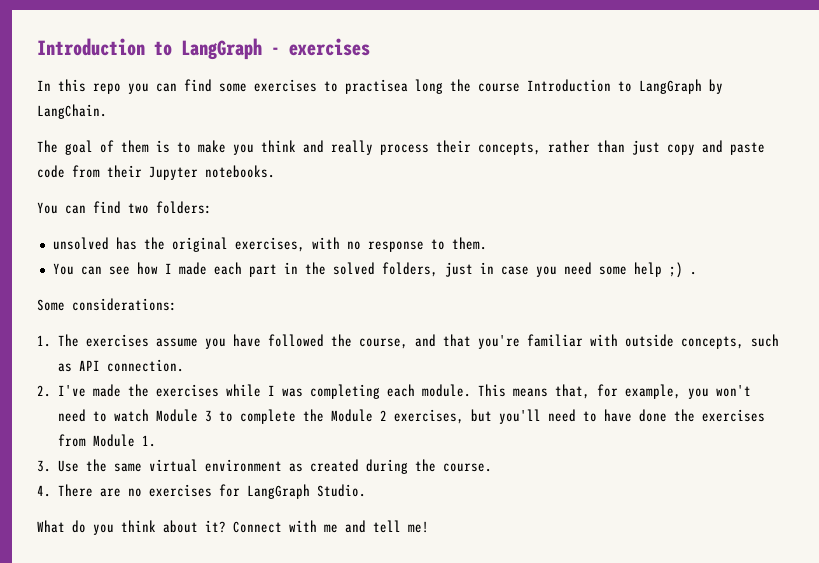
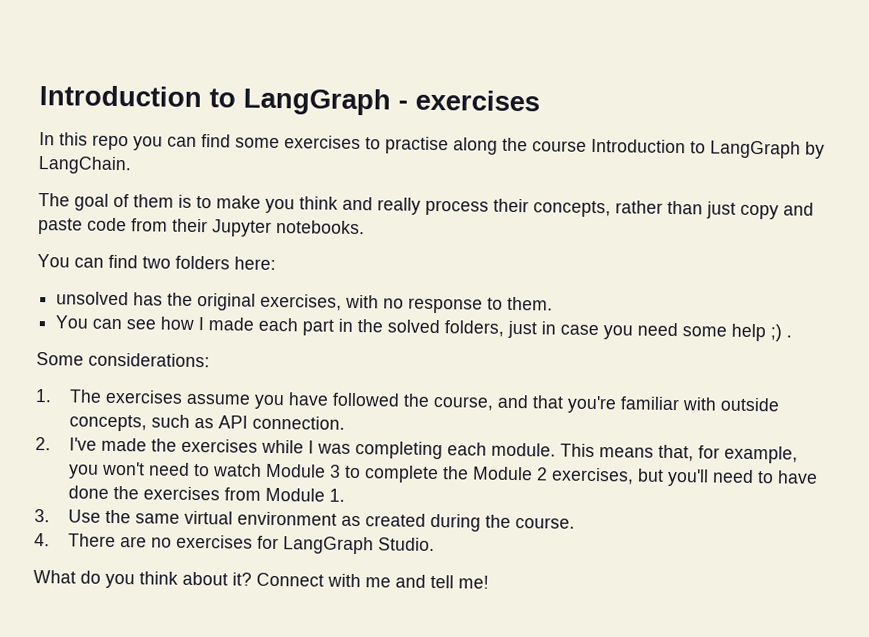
[345,79,443,94] practisea long -> [385,136,498,155] practise along
[156,201,212,214] folders: -> [175,255,276,270] folders here:

